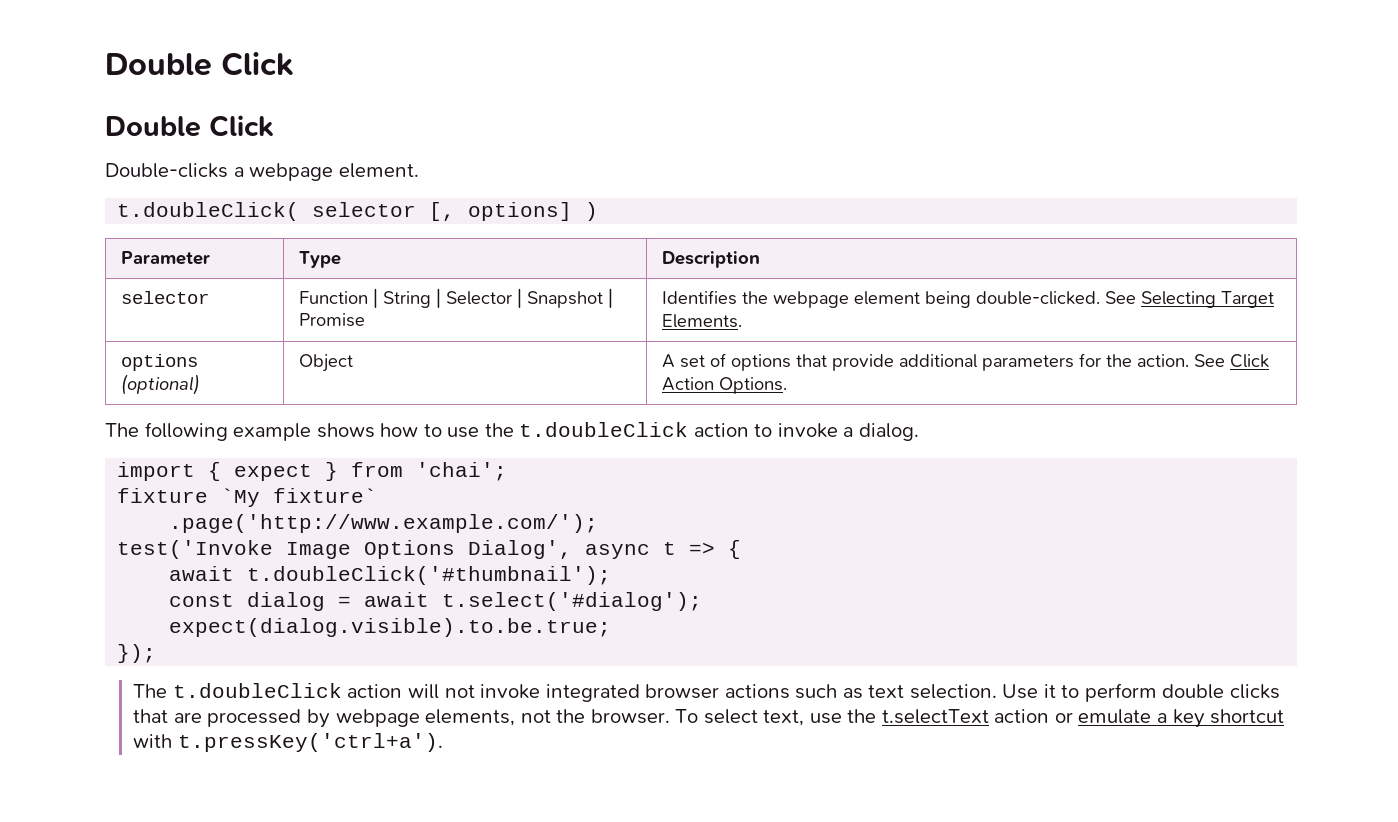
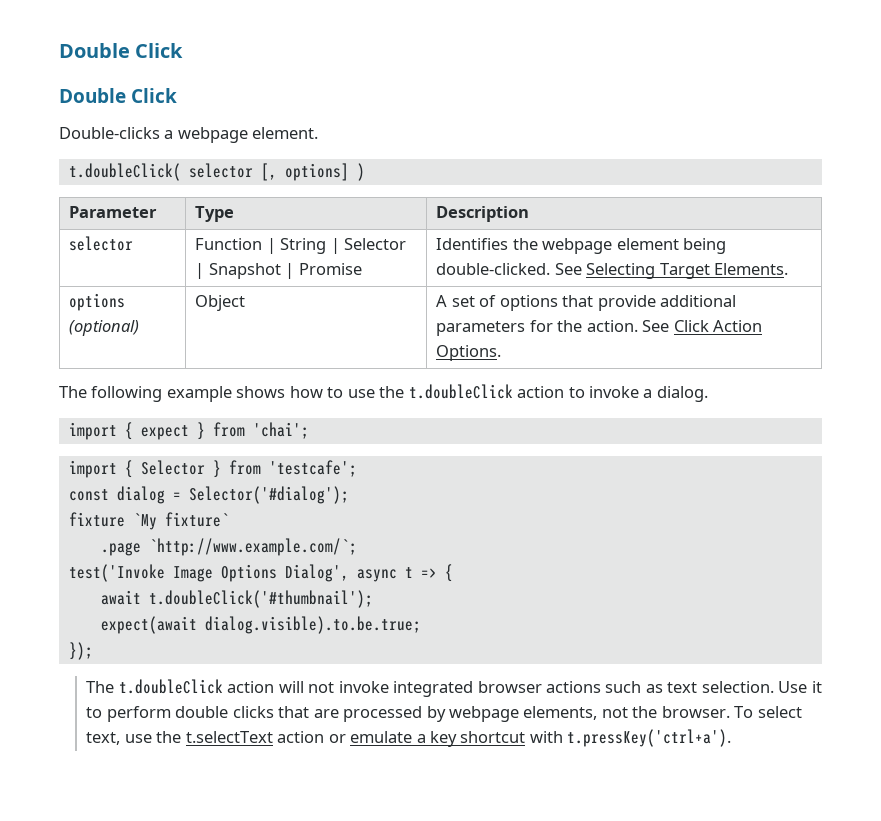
(508, 471) none -> [68,460,357,478] [68,486,349,504] // import { Selector } from 'testcafe'; // const dialog = Selector('#dialog');
[169,514,599,533] .page('http://www.example.com/'); -> [100,538,357,556] .page `http://www.example.com/`;
[169,592,703,611] [169,618,612,637] const dialog = await t.select('#dialog'); // expect(dialog.visible).to.be.true; -> [100,616,421,634] expect(await dialog.visible).to.be.true;

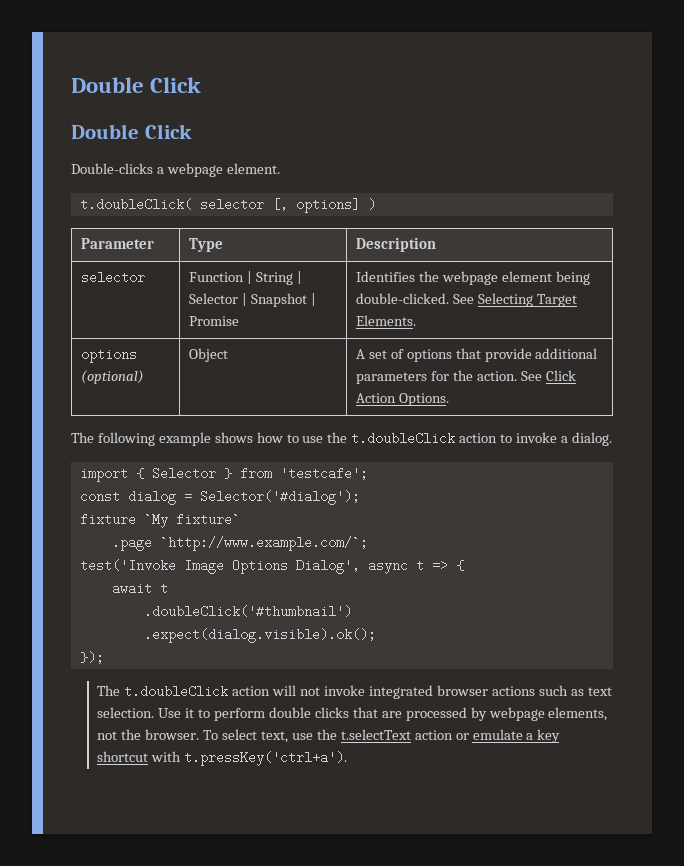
[68,422,309,440] // import { expect } from 'chai'; -> (612, 439) none
[148,590,373,608] [100,616,421,634] t.doubleClick('#thumbnail'); // expect(await dialog.visible).to.be.true; -> [159,584,168,593] [143,605,352,618] [143,628,376,643] t // .doubleClick('#thumbnail') // .expect(dialog.visible).ok();

